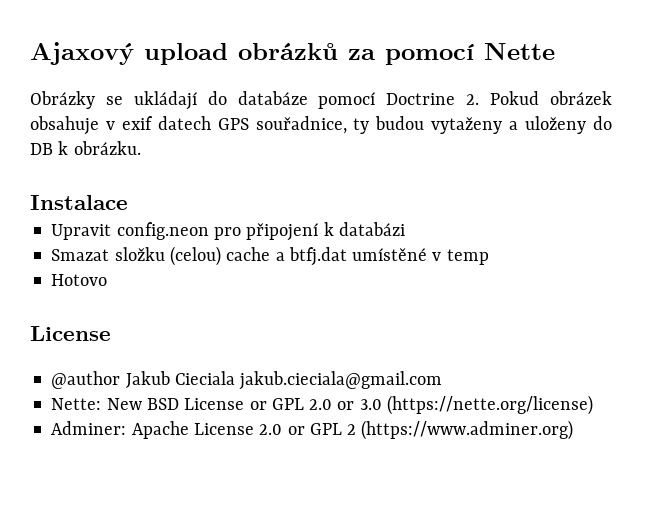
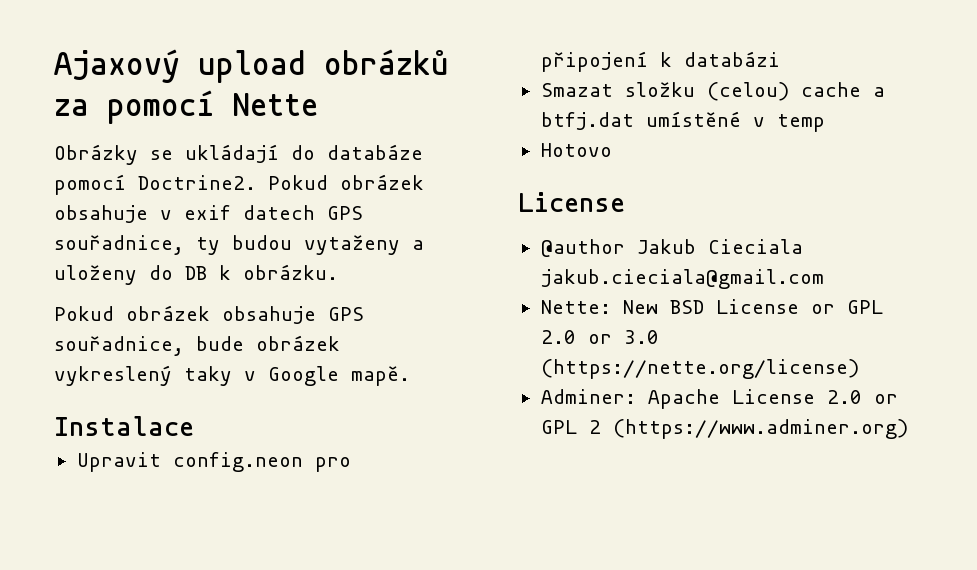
[386,93,480,105] Doctrine 2. -> [138,175,256,190] Doctrine2.
(141, 148) none -> [54,305,364,324] [54,335,340,356] [54,365,410,386] // Pokud obrázek obsahuje GPS souřadnice, bude obrázek vykreslený taky v Google mapě.

